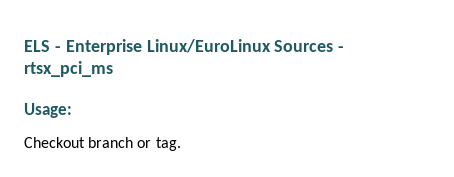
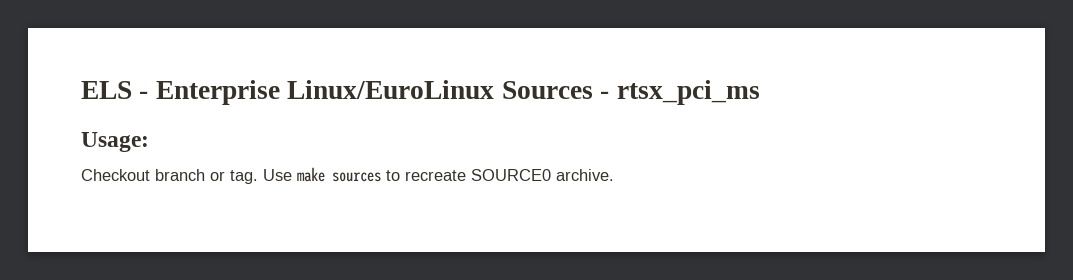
(181, 144) none -> [263,167,614,182] Use make sources to recreate SOURCE0 archive.

